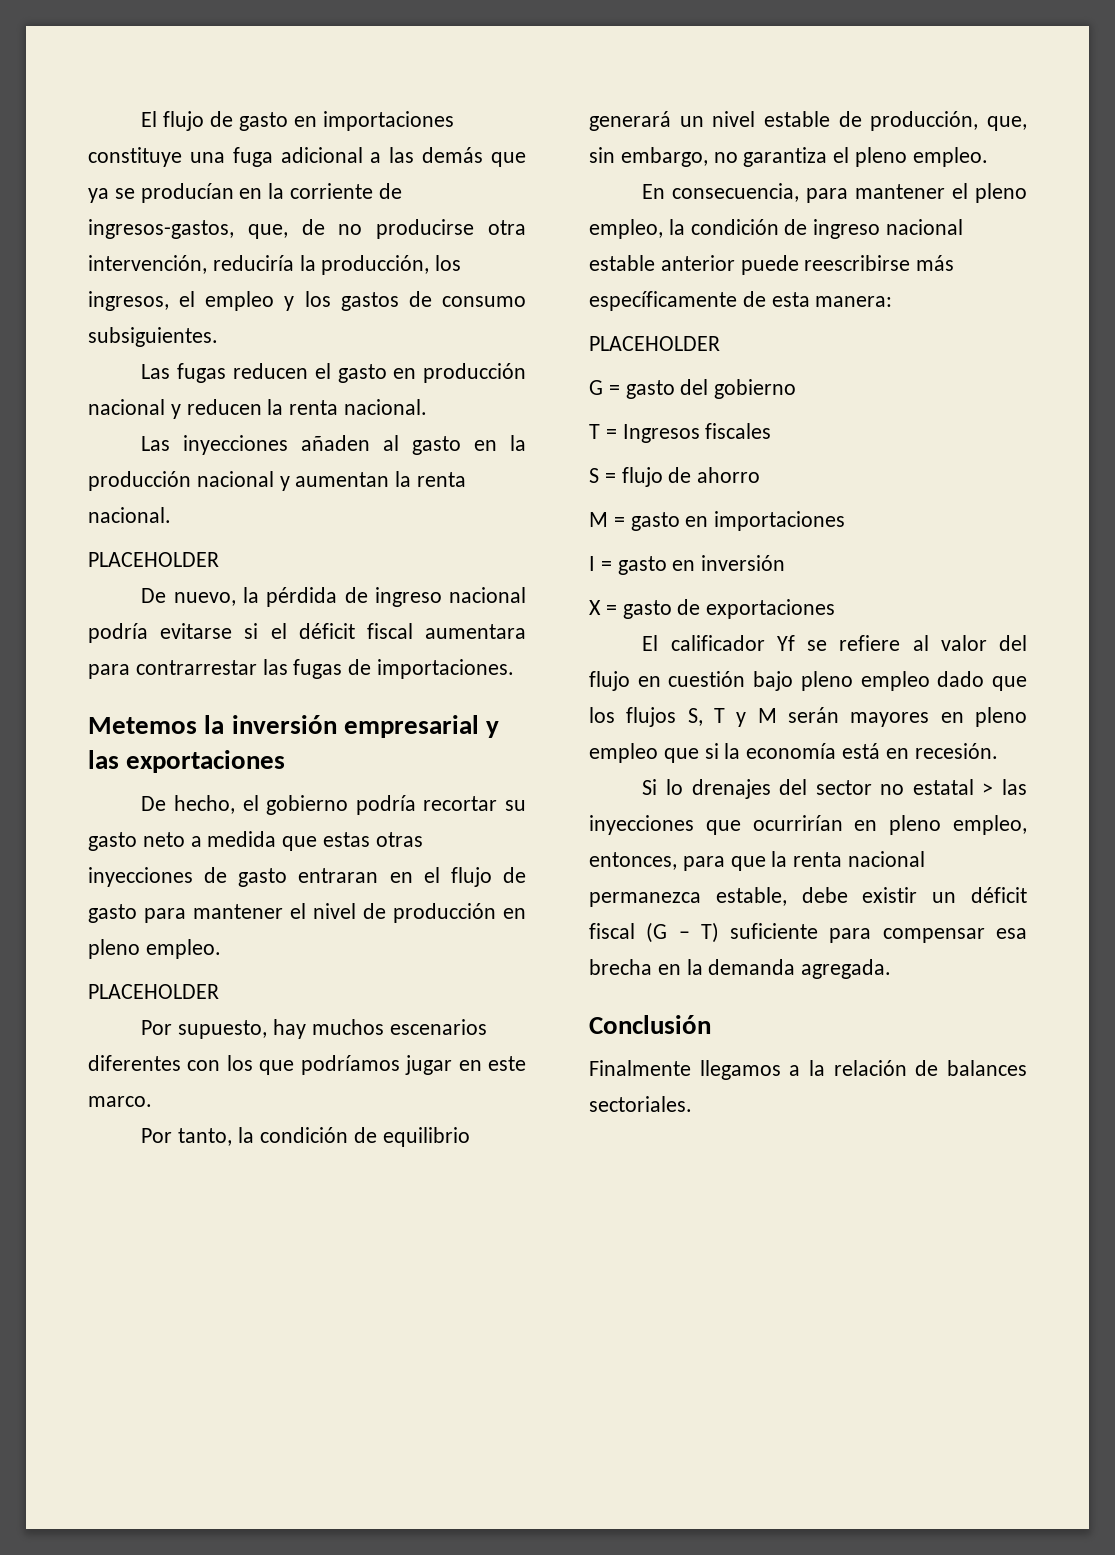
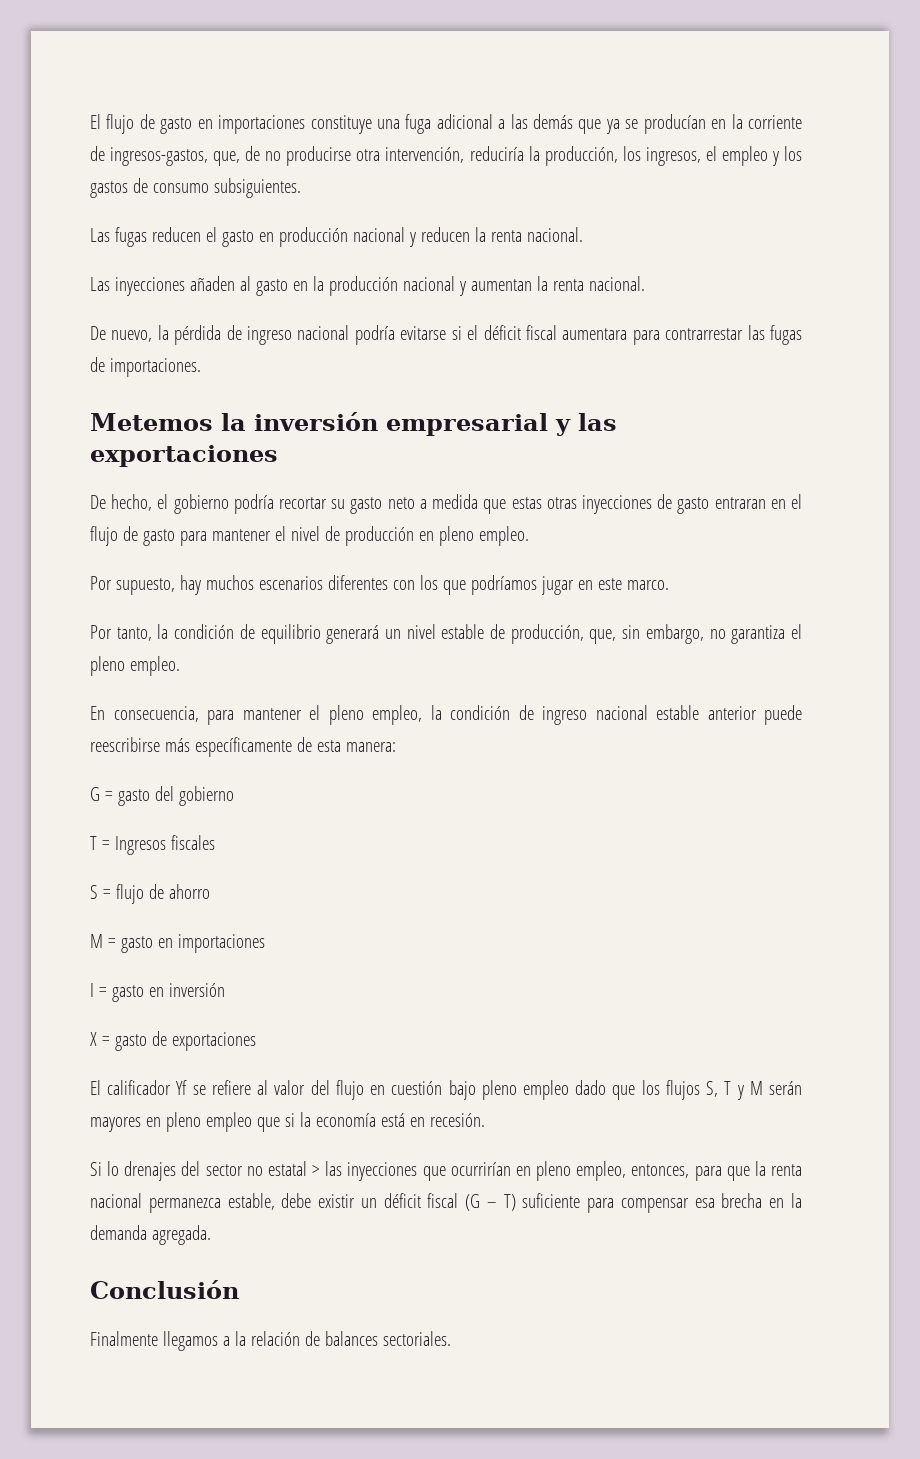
[88,552,219,567] // PLACEHOLDER -> (645, 283) none
[88,984,219,999] // PLACEHOLDER -> (529, 536) none
[589,336,720,351] // PLACEHOLDER -> (396, 747) none

